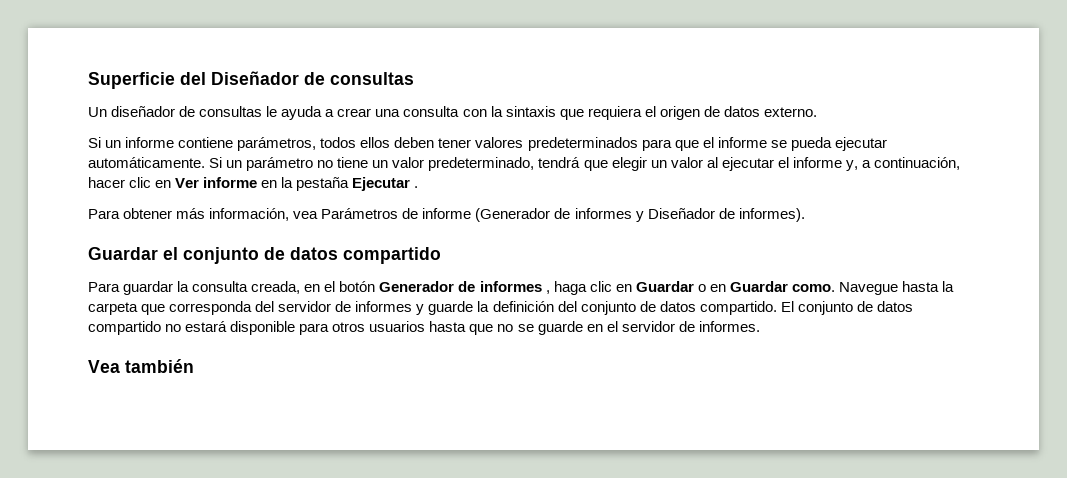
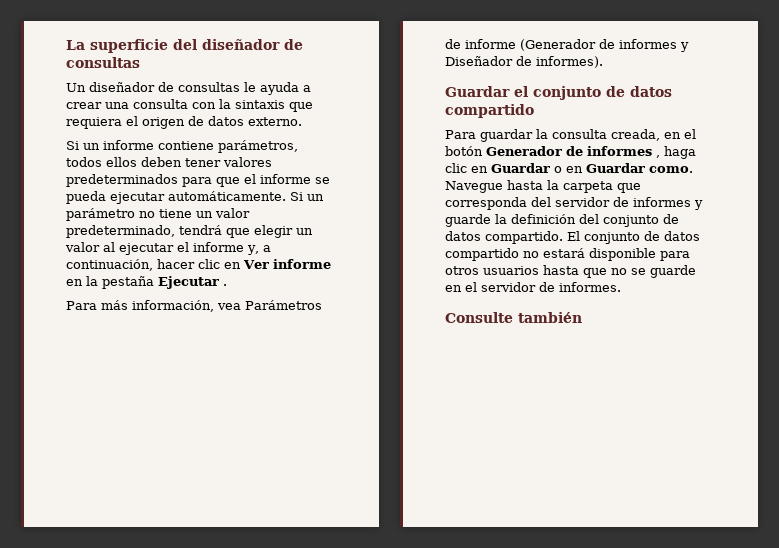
[88,71,299,89] Superficie del Diseñador -> [66,39,280,53] La superficie del diseñador
[123,208,173,219] obtener -> (97, 305) none
[88,360,120,373] Vea -> [445,312,513,323] Consulte

